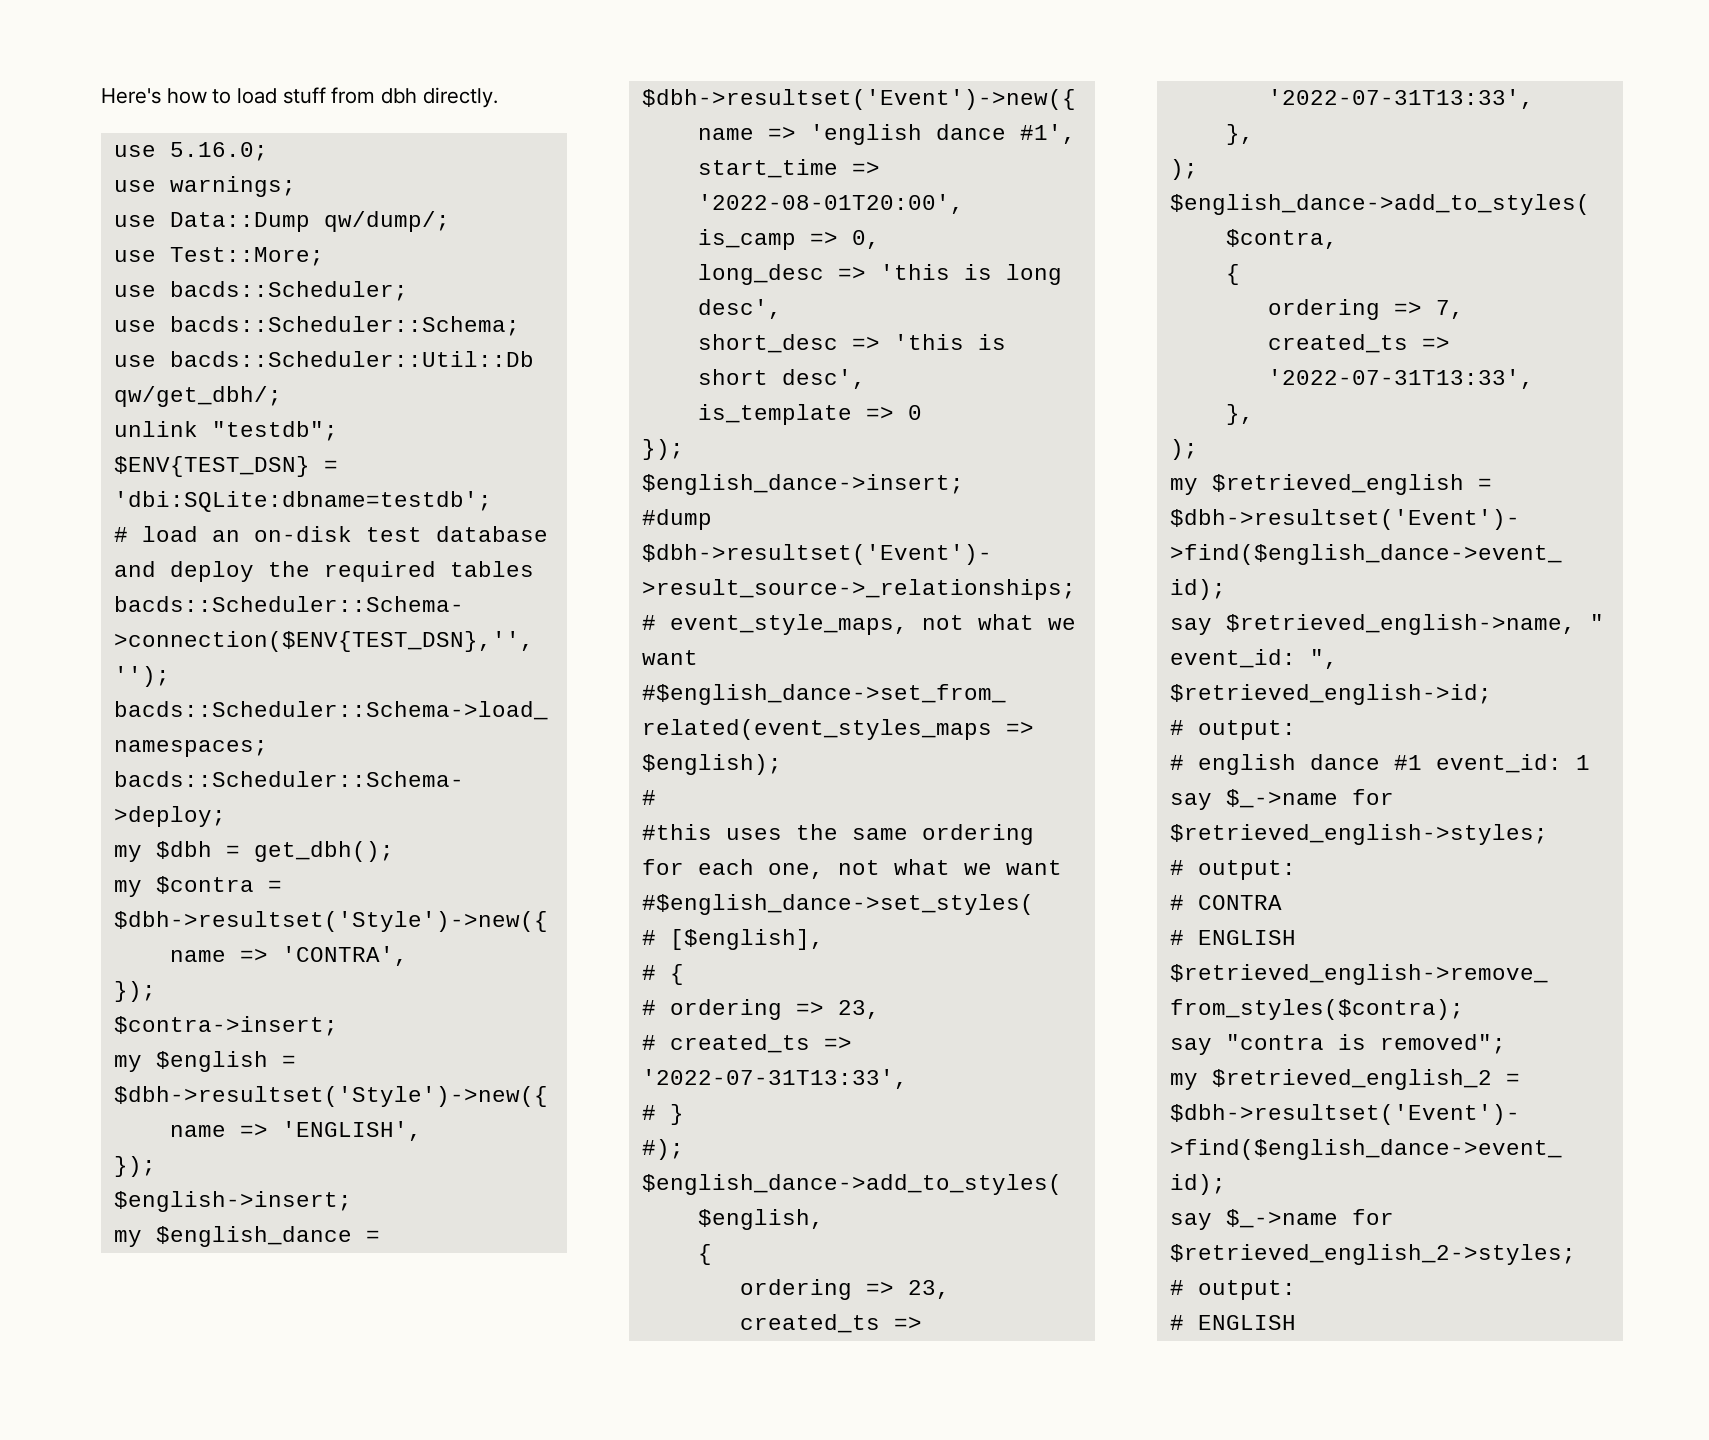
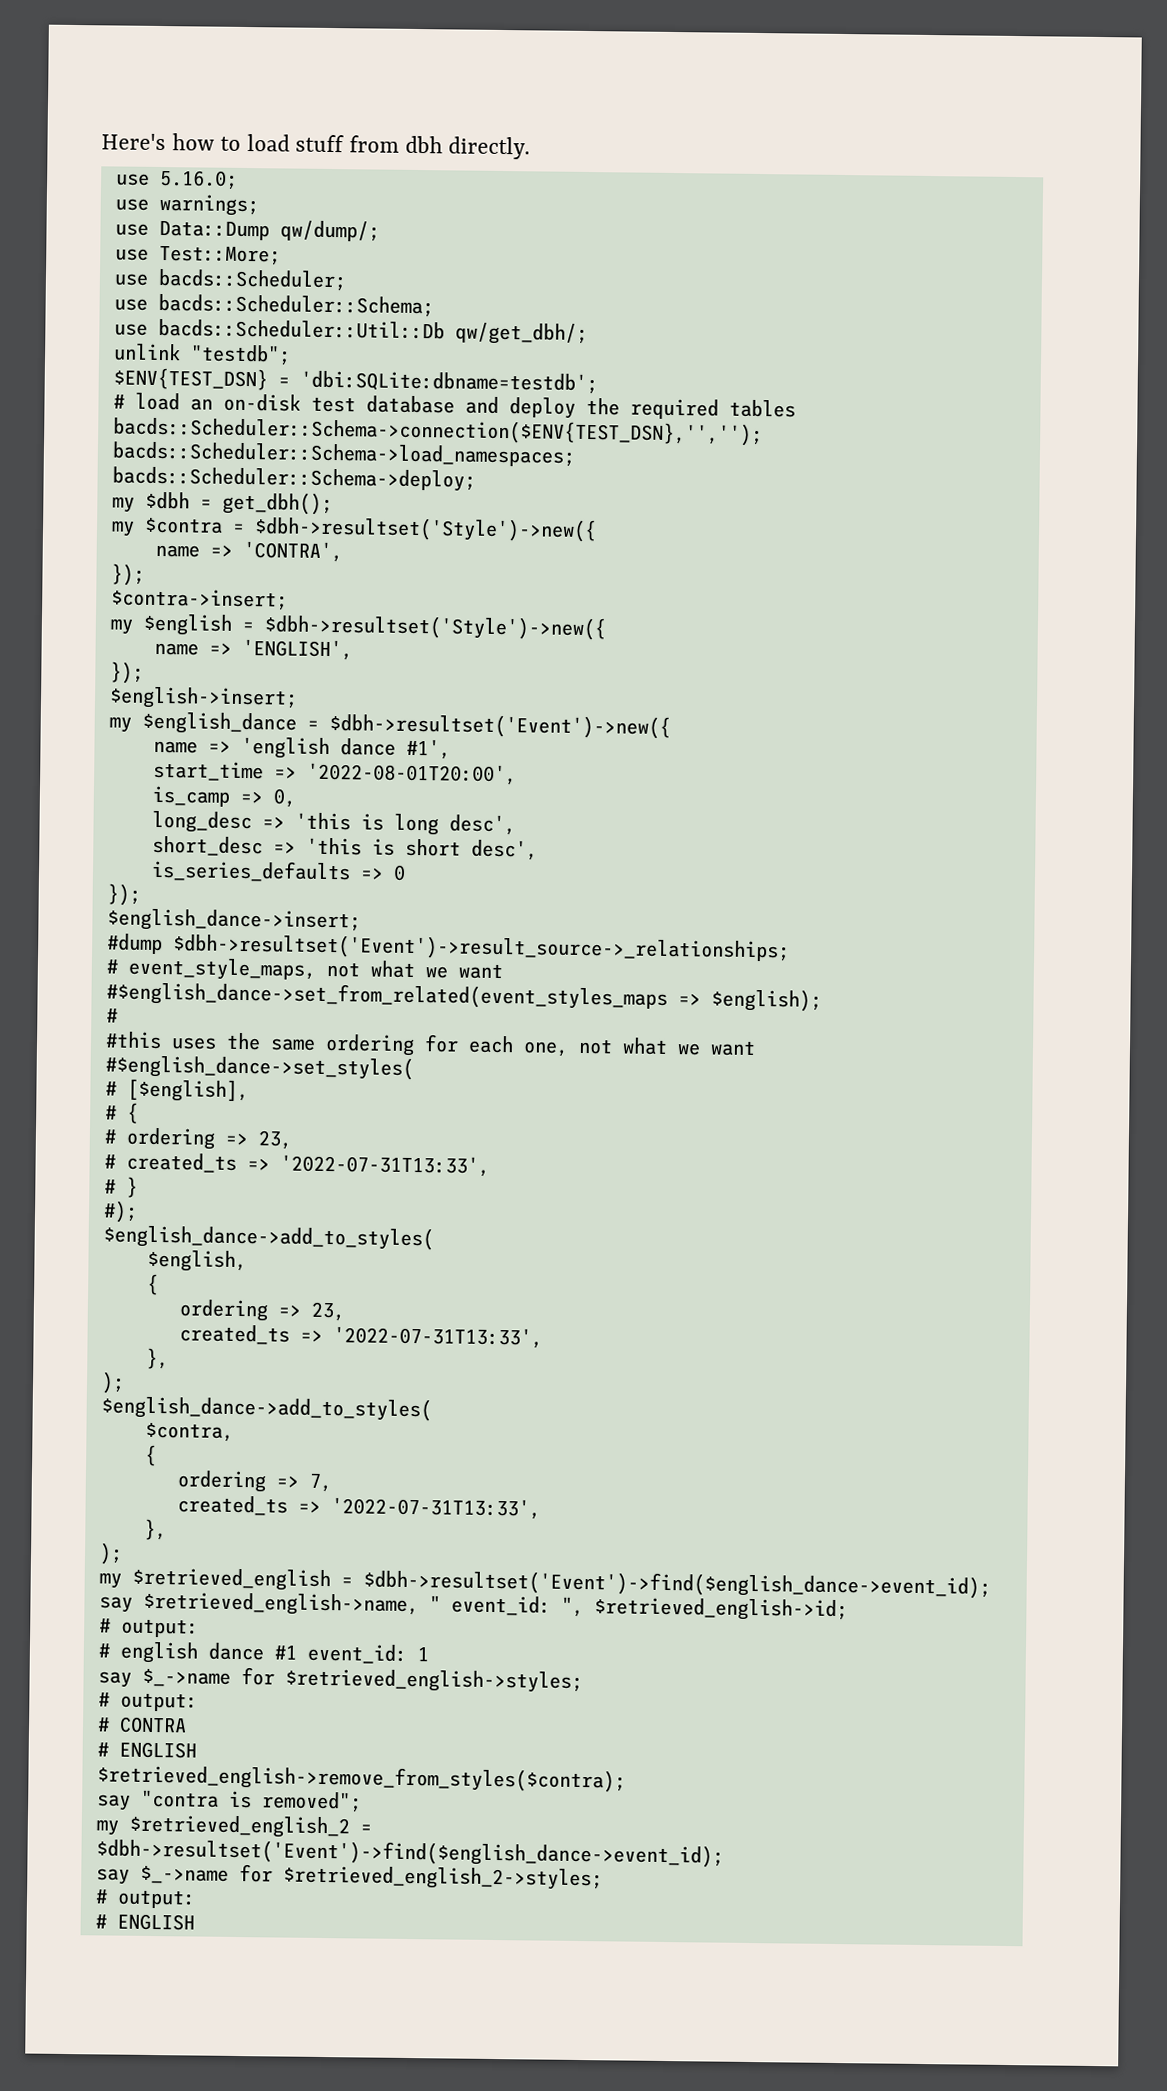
[697,404,852,425] is_template -> [150,859,351,883] is_series_defaults

